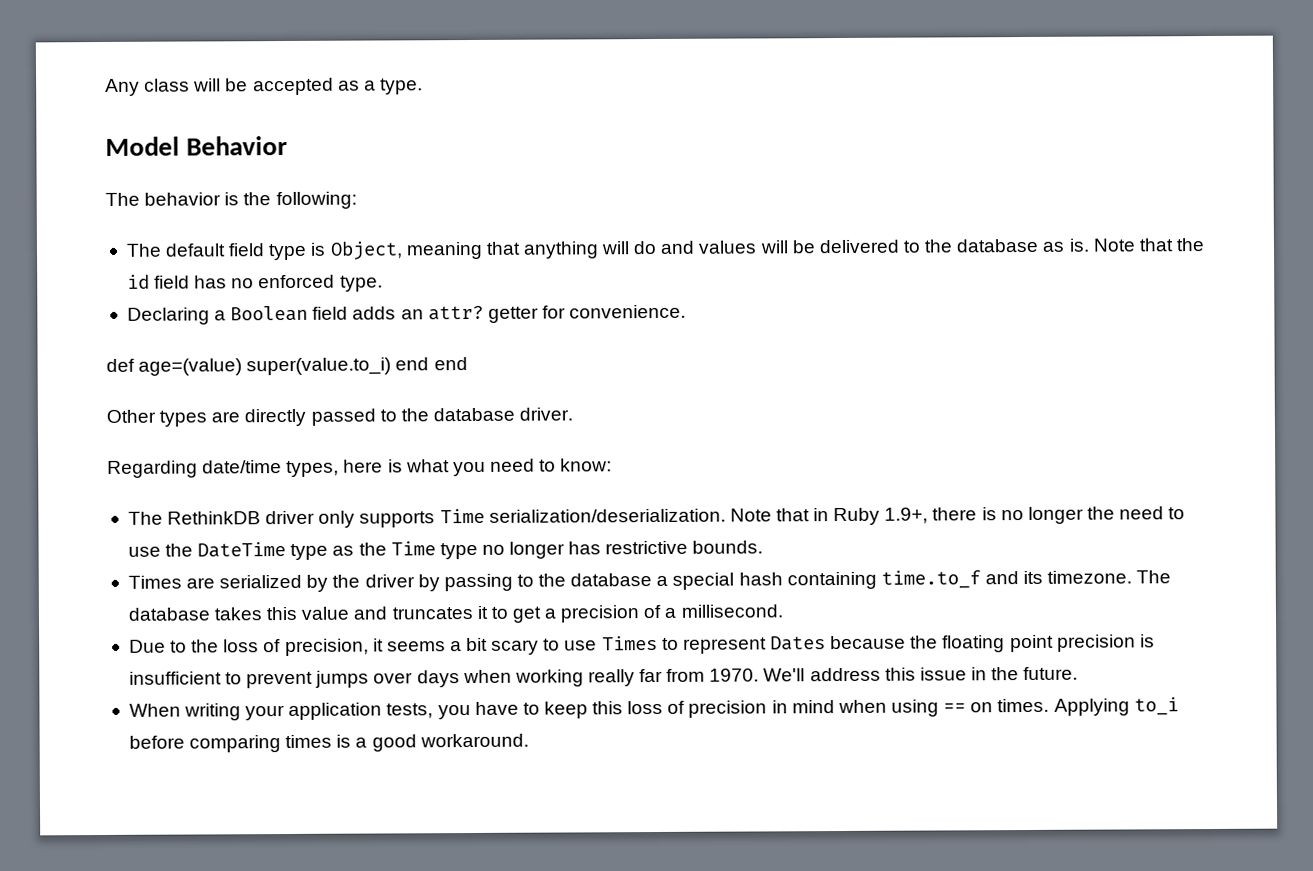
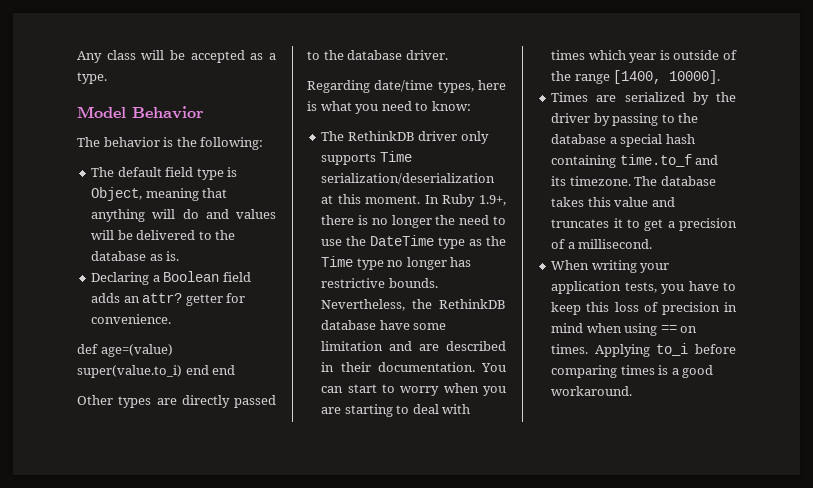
[1092,238,1205,252] [126,274,383,292] Note that the id field has no enforced type. -> (180, 256) none
[488,508,830,523] serialization/deserialization. Note that in -> [321,173,496,185] [321,194,439,204] serialization/deserialization at this moment. In
(764, 547) none -> [321,299,506,311] [321,320,447,330] [321,341,506,351] [321,362,506,372] [321,383,506,396] [321,404,471,417] [551,50,737,63] [551,70,721,84] Nevertheless, the RethinkDB database have some limitation and are described in their documentation. You can start to worry when you are starting to deal with times which year is outside of the range [1400, 10000].
[128,634,1155,657] [128,666,1079,689] // Due to the loss of precision, it seems a bit scary to use Times to represent Dates because the floating point precision is insufficient to prevent jumps over days when working really far from 1970. We'll address this issue in the future. -> (653, 244) none

